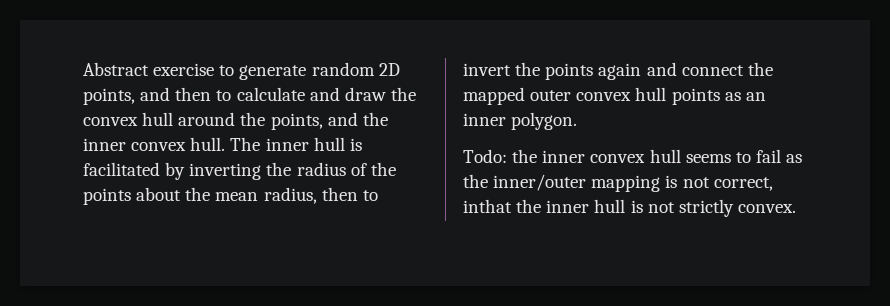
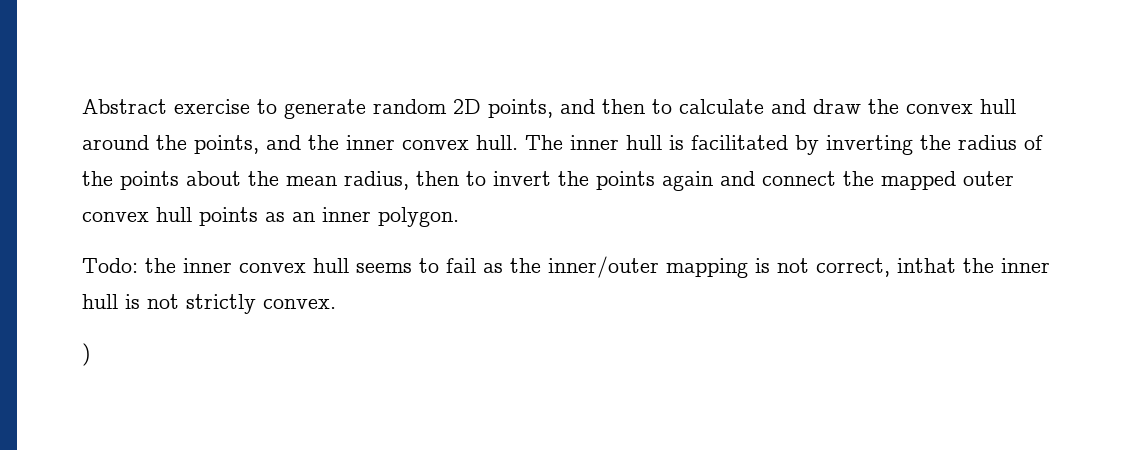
(796, 208) none -> [82,343,91,366] // )

